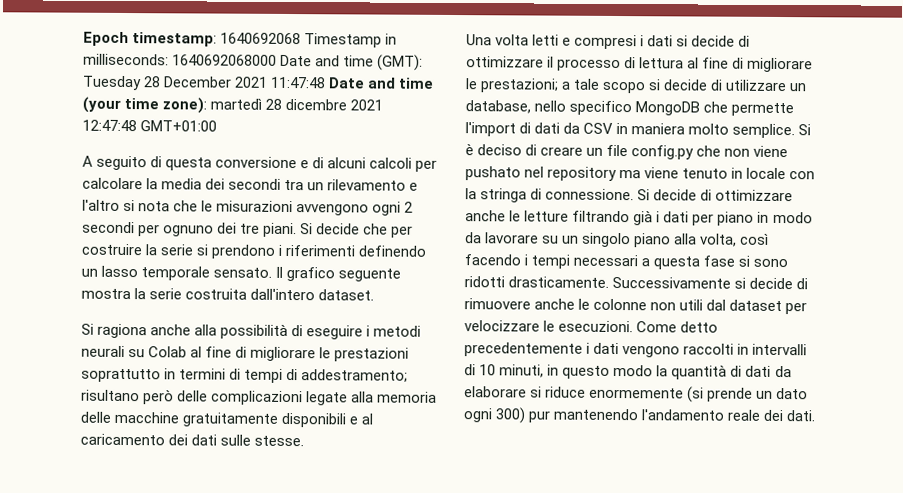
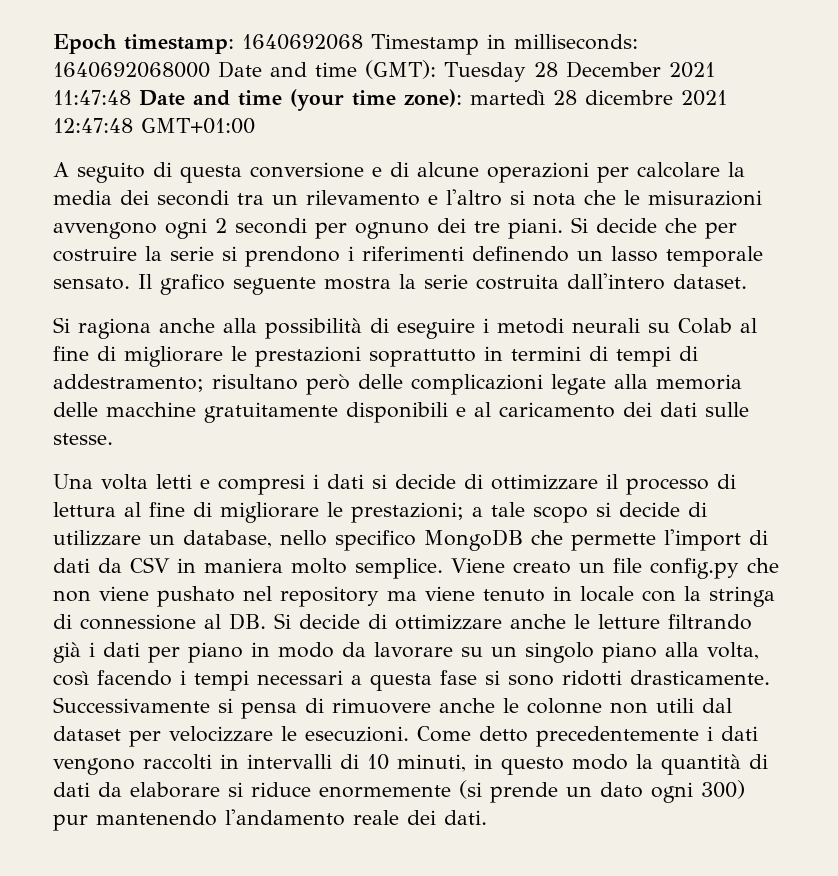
[327,157,413,169] alcuni calcoli -> [417,162,589,183] alcune operazioni
[798,124,812,136] [465,143,584,156] Si è deciso di creare -> [451,558,571,574] Viene creato
[545,188,635,201] connessione. -> [80,613,266,630] connessione al DB.
[749,277,794,290] decide -> [241,702,297,719] pensa

